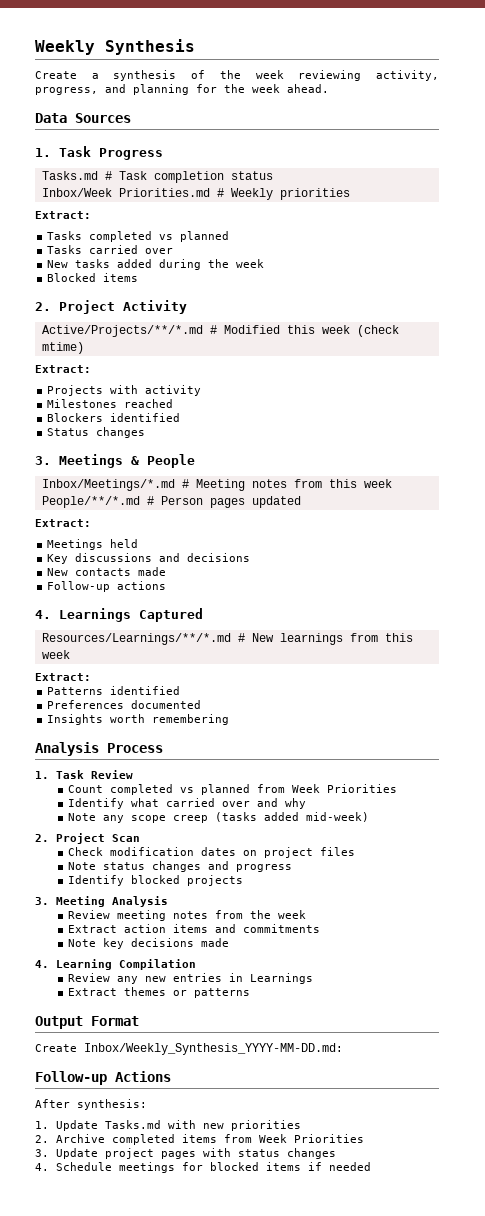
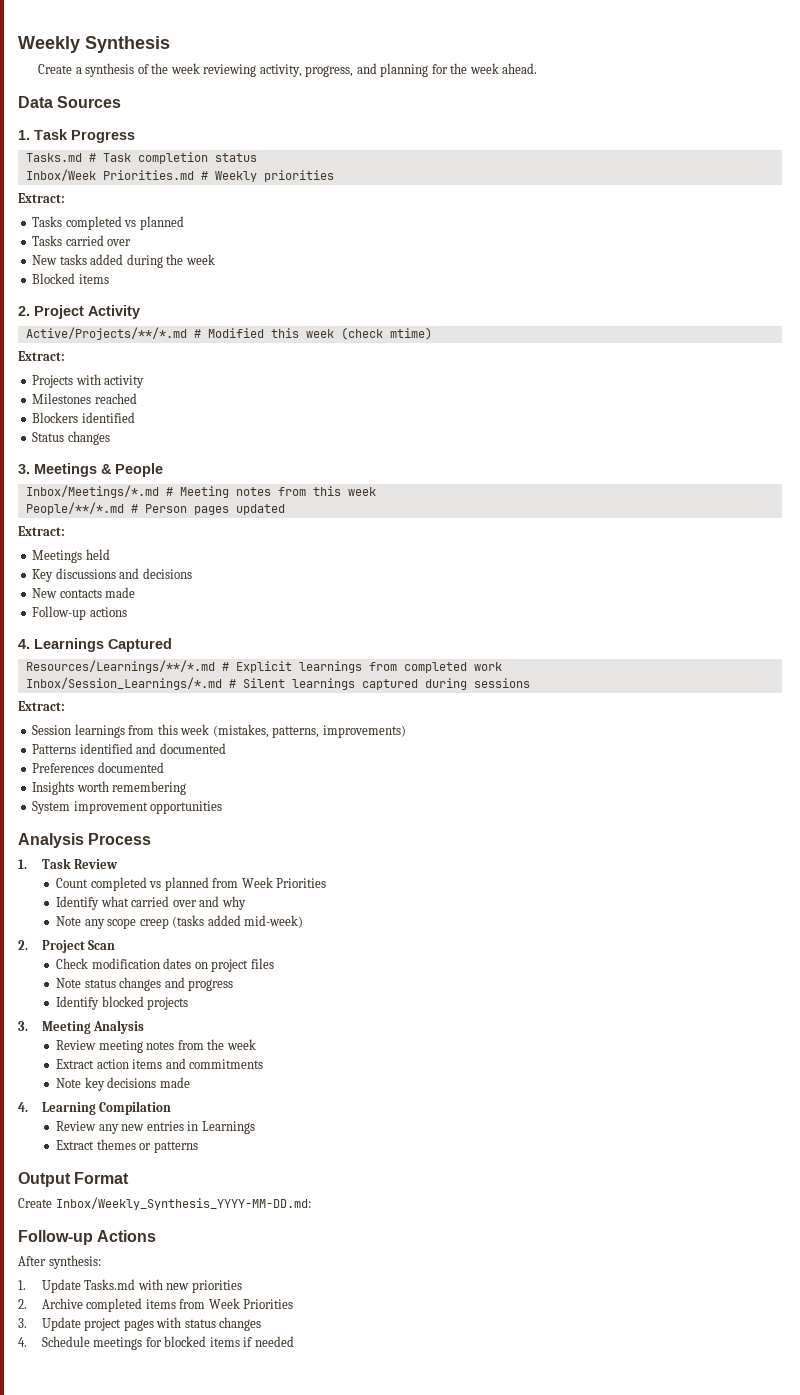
[251,633,274,642] New -> [235,661,502,673] [25,677,530,690] [18,701,65,711] [32,725,72,735] Explicit learnings from completed work // Inbox/Session_Learnings/*.md # Silent learnings captured during sessions // Extract: // Session
[35,673,91,681] // Extract: -> [212,724,406,738] (mistakes, patterns, improvements)
(181, 690) none -> [136,743,226,754] and documented
(230, 719) none -> [32,801,223,814] // System improvement opportunities

